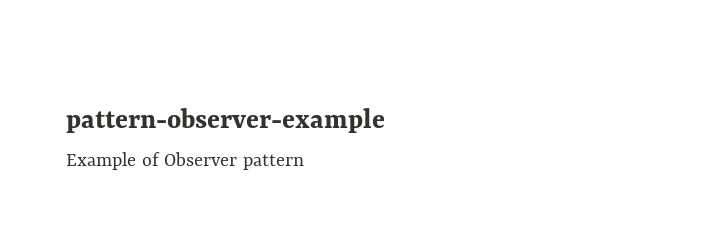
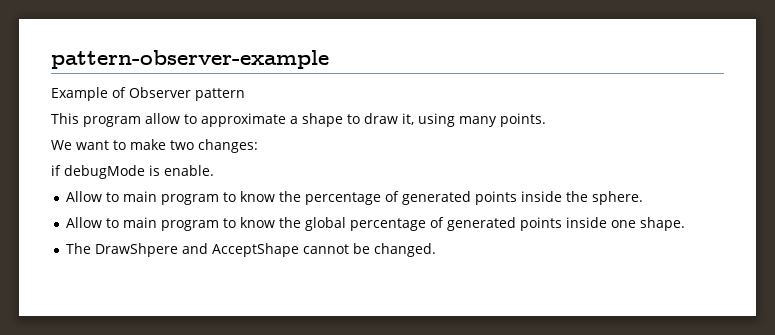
(305, 162) none -> [51,113,546,127] [51,139,258,153] [51,165,214,179] [65,191,643,205] [65,217,685,231] [65,243,436,257] // This program allow to approximate a shape to draw it, using many points. // We want to make two changes: // if debugMode is enable. // Allow to main program to know the percentage of generated points inside the sphere. // Allow to main program to know the global percentage of generated points inside one shape. // The DrawShpere and AcceptShape cannot be changed.

